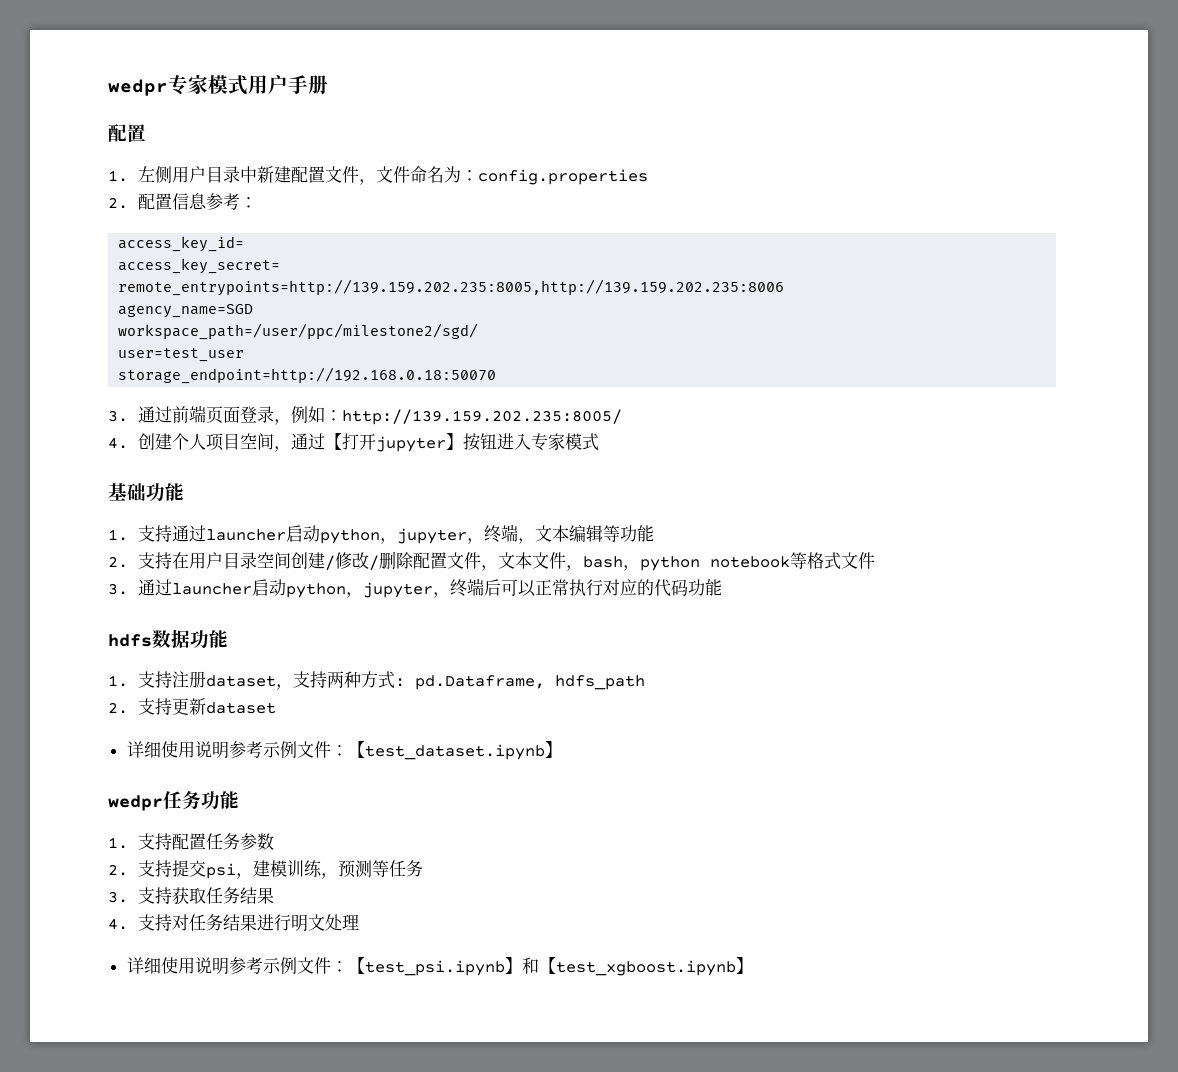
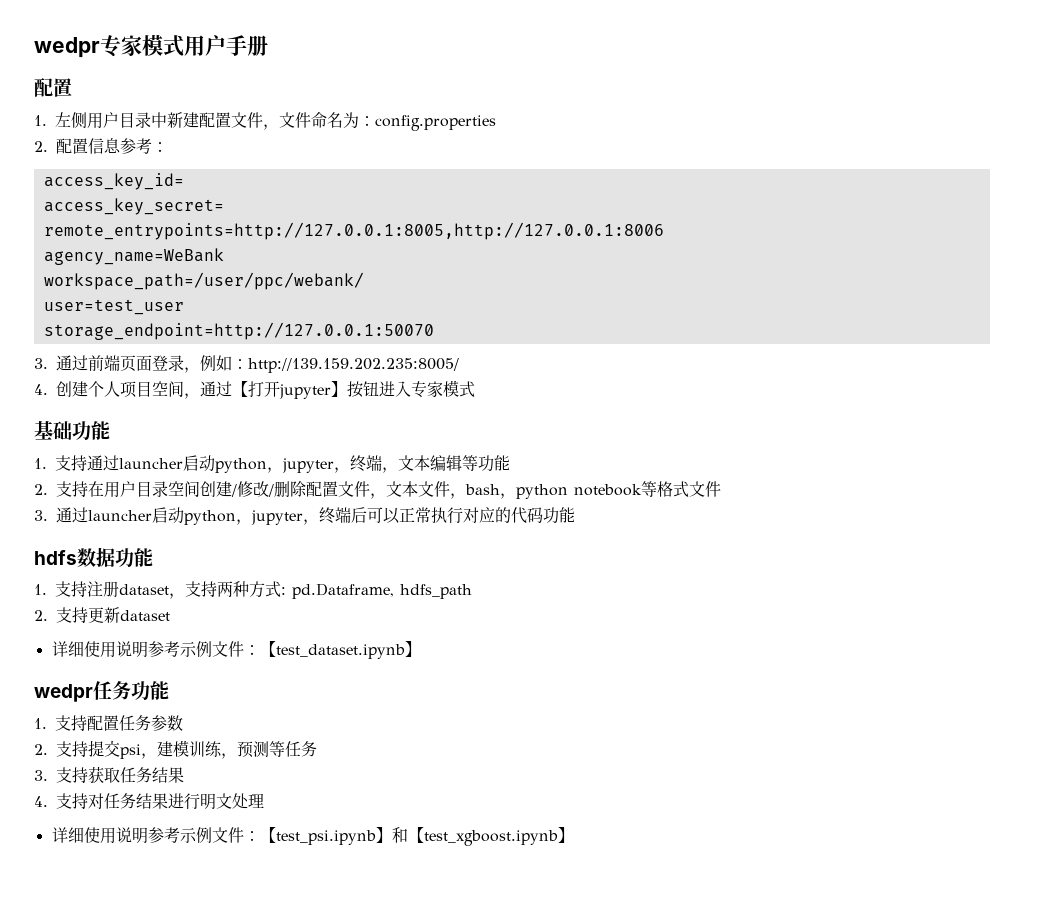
[118,279,785,296] [118,304,254,318] [118,323,479,340] remote_entrypoints=http://139.159.202.235:8005,http://139.159.202.235:8006 // agency_name=SGD // workspace_path=/user/ppc/milestone2/sgd/ -> [43,222,664,240] [43,248,224,265] [43,272,364,290] remote_entrypoints=http://127.0.0.1:8005,http://127.0.0.1:8006 // agency_name=WeBank // workspace_path=/user/ppc/webank/
[118,367,497,384] storage_endpoint=http://192.168.0.18:50070 -> [43,322,434,340] storage_endpoint=http://127.0.0.1:50070

